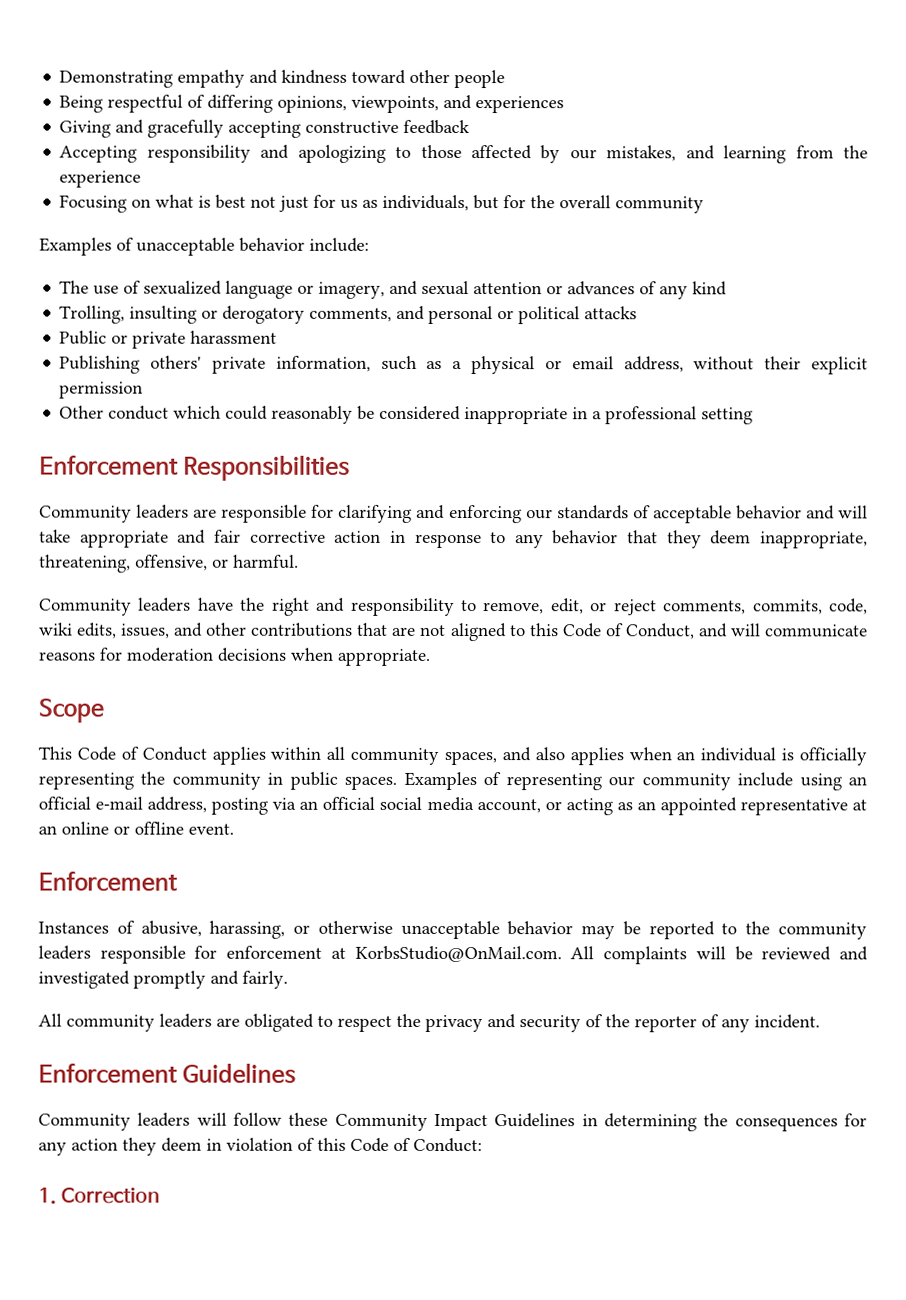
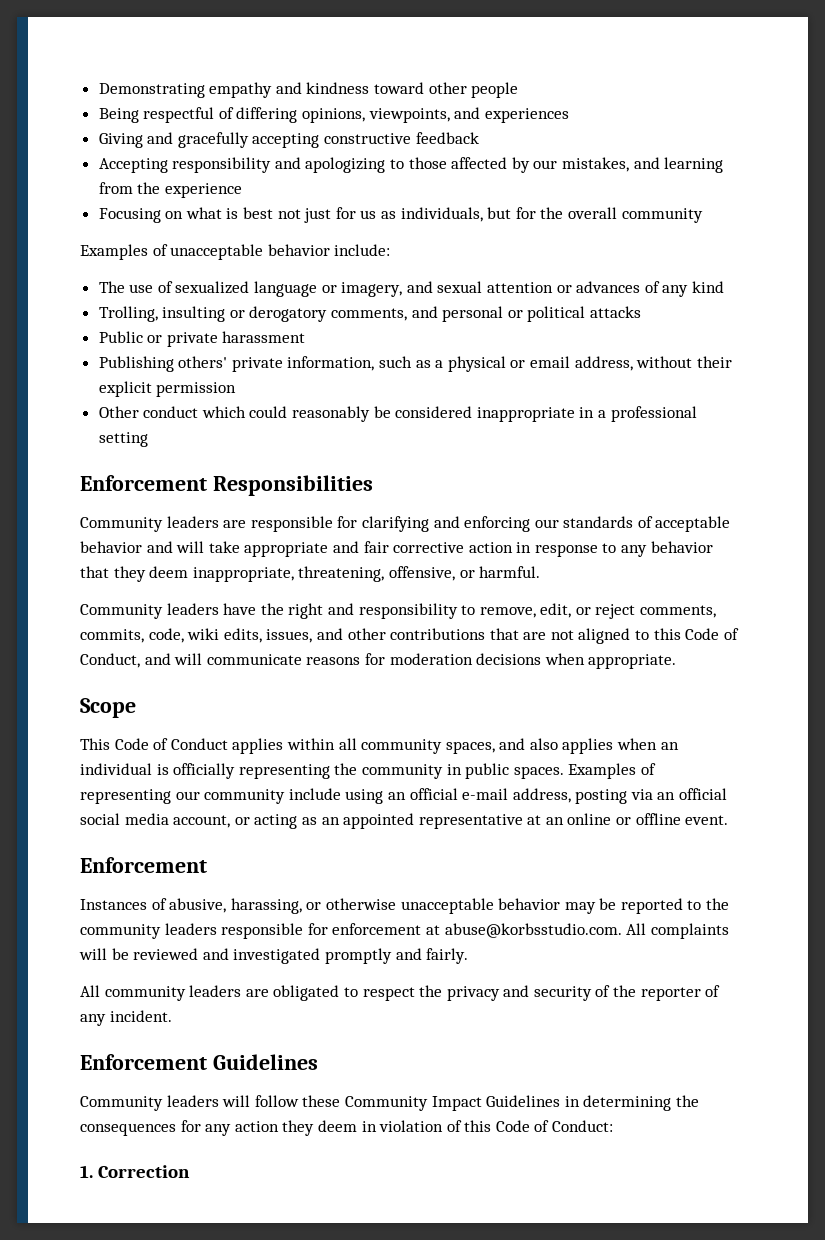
[354,945,562,963] KorbsStudio@OnMail.com. -> [444,923,622,938] abuse@korbsstudio.com.

